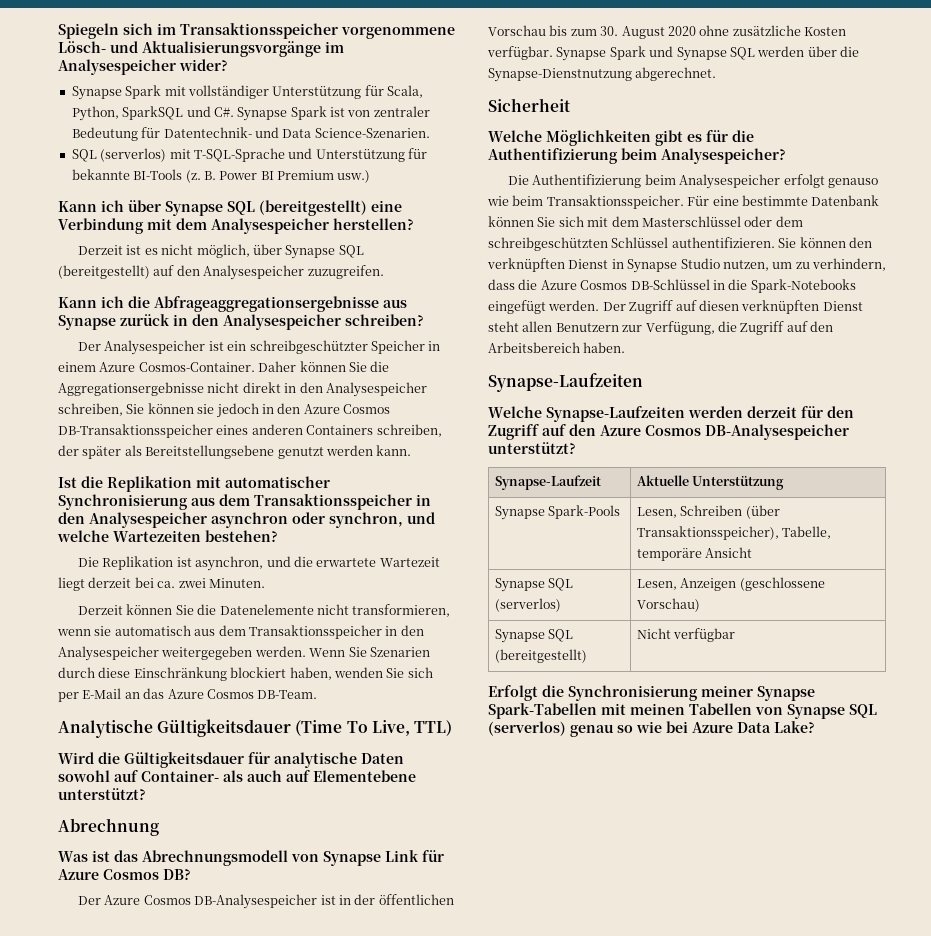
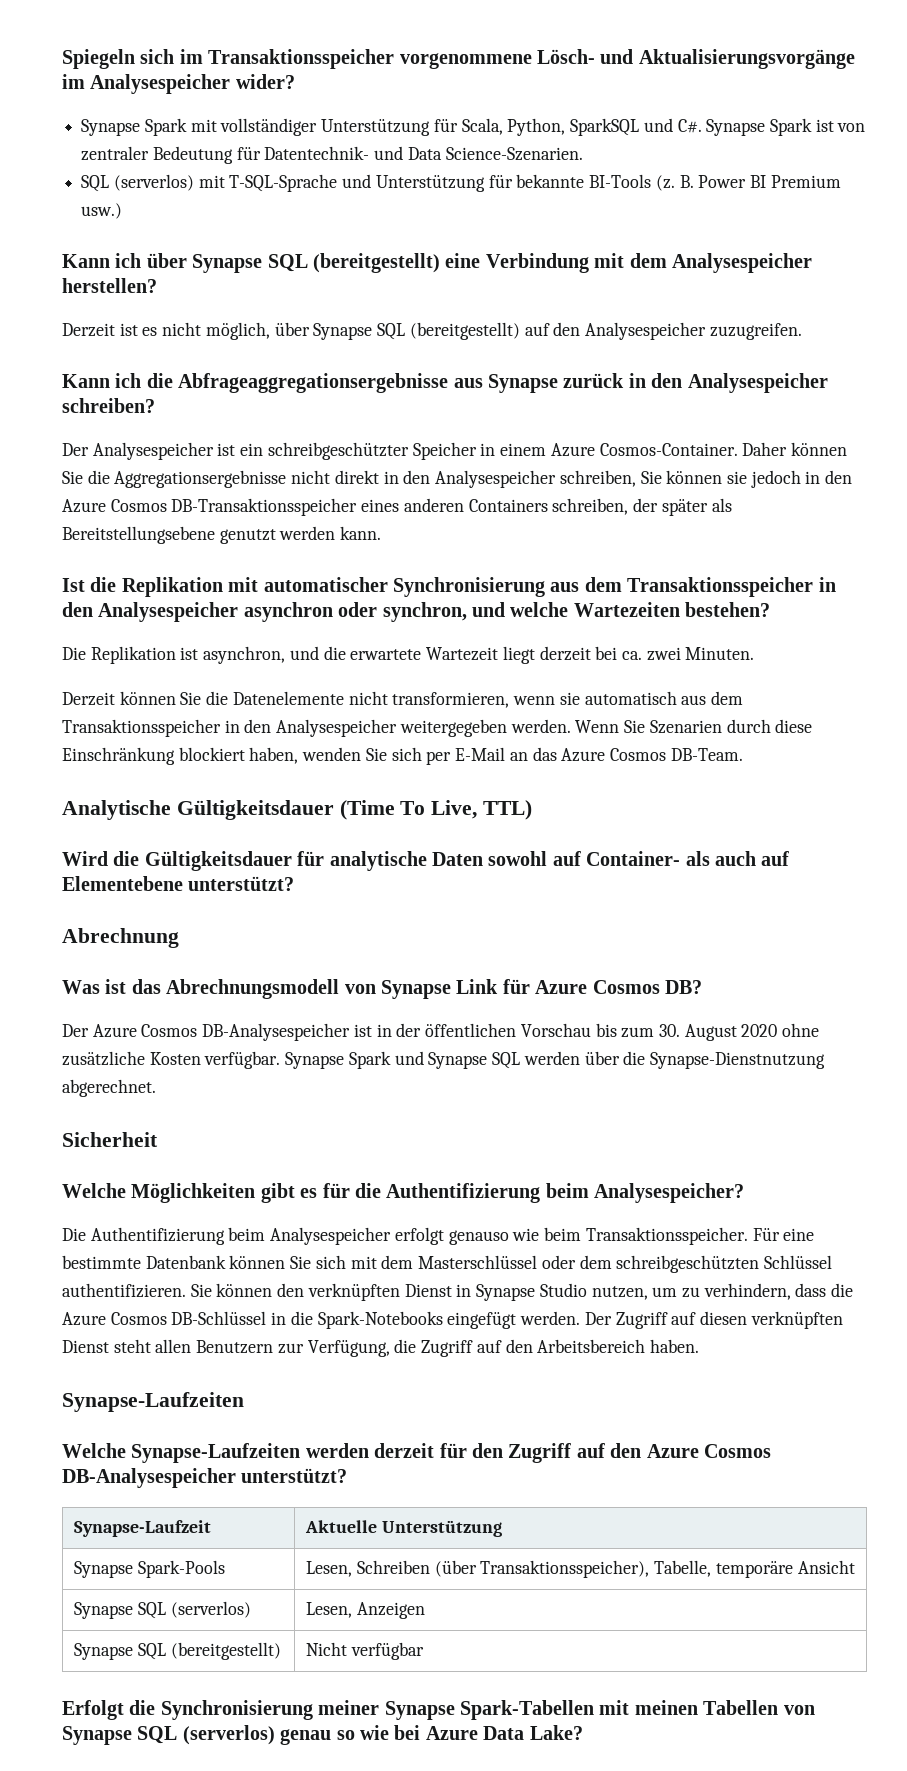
[739,577,825,591] [637,598,701,612] (geschlossene Vorschau) -> (425, 1610) none

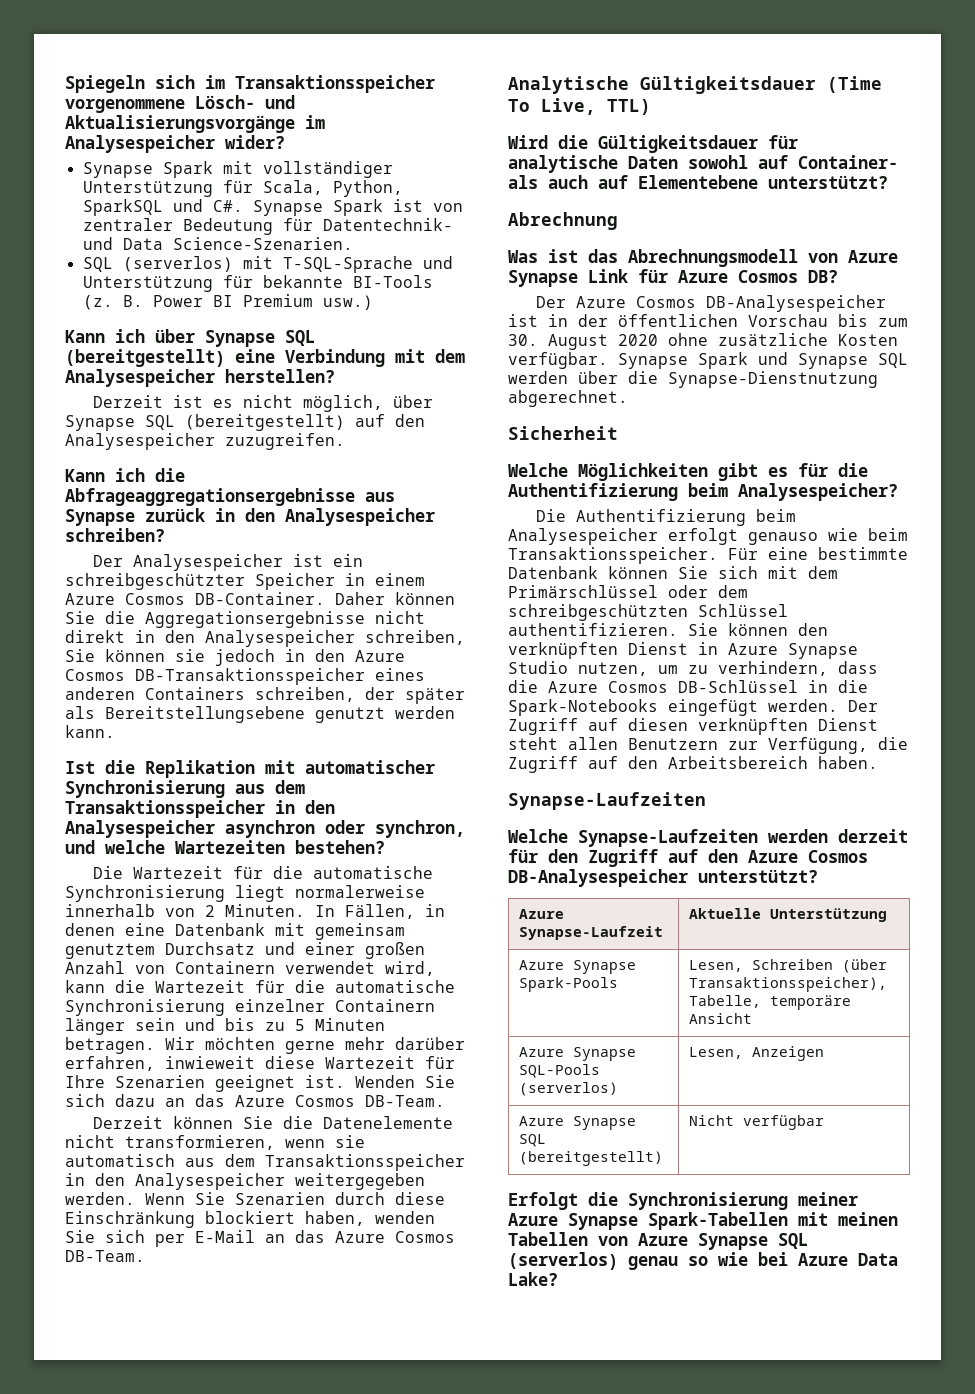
[599,443,738,456] Cosmos-Container. -> [125,592,325,605] Cosmos DB-Container.
[90,646,755,664] Replikation ist asynchron, und die erwartete Wartezeit liegt derzeit bei ca. zwei Minuten. -> [132,866,433,879] [65,885,425,902] [65,904,445,919] [65,923,405,940] [65,942,425,959] [65,961,435,976] [65,980,455,993] [65,999,435,1016] [65,1018,385,1035] [65,1037,465,1054] [65,1056,455,1071] [65,1075,455,1092] [65,1094,445,1107] Wartezeit für die automatische Synchronisierung liegt normalerweise innerhalb von 2 Minuten. In Fällen, in denen eine Datenbank mit gemeinsam genutztem Durchsatz und einer großen Anzahl von Containern verwendet wird, kann die Wartezeit für die automatische Synchronisierung einzelner Containern länger sein und bis zu 5 Minuten betragen. Wir möchten gerne mehr darüber erfahren, inwieweit diese Wartezeit für Ihre Szenarien geeignet ist. Wenden Sie sich dazu an das Azure Cosmos DB-Team.
(376, 989) none -> [848,250,898,263] Azure
[418,1255,538,1269] Masterschlüssel -> [508,585,658,598] Primärschlüssel
(472, 1290) none -> [728,643,778,655] Azure
(348, 1475) none -> [518,909,564,919] Azure
(502, 1528) none -> [518,960,564,970] Azure
[74,1602,166,1619] Synapse SQL -> [518,1047,636,1061] [518,1064,600,1078] Azure Synapse SQL-Pools
(425, 1610) none -> [518,1116,564,1126] Azure
(380, 1707) none -> [508,1213,558,1226] Azure
(815, 1710) none -> [638,1233,688,1246] Azure

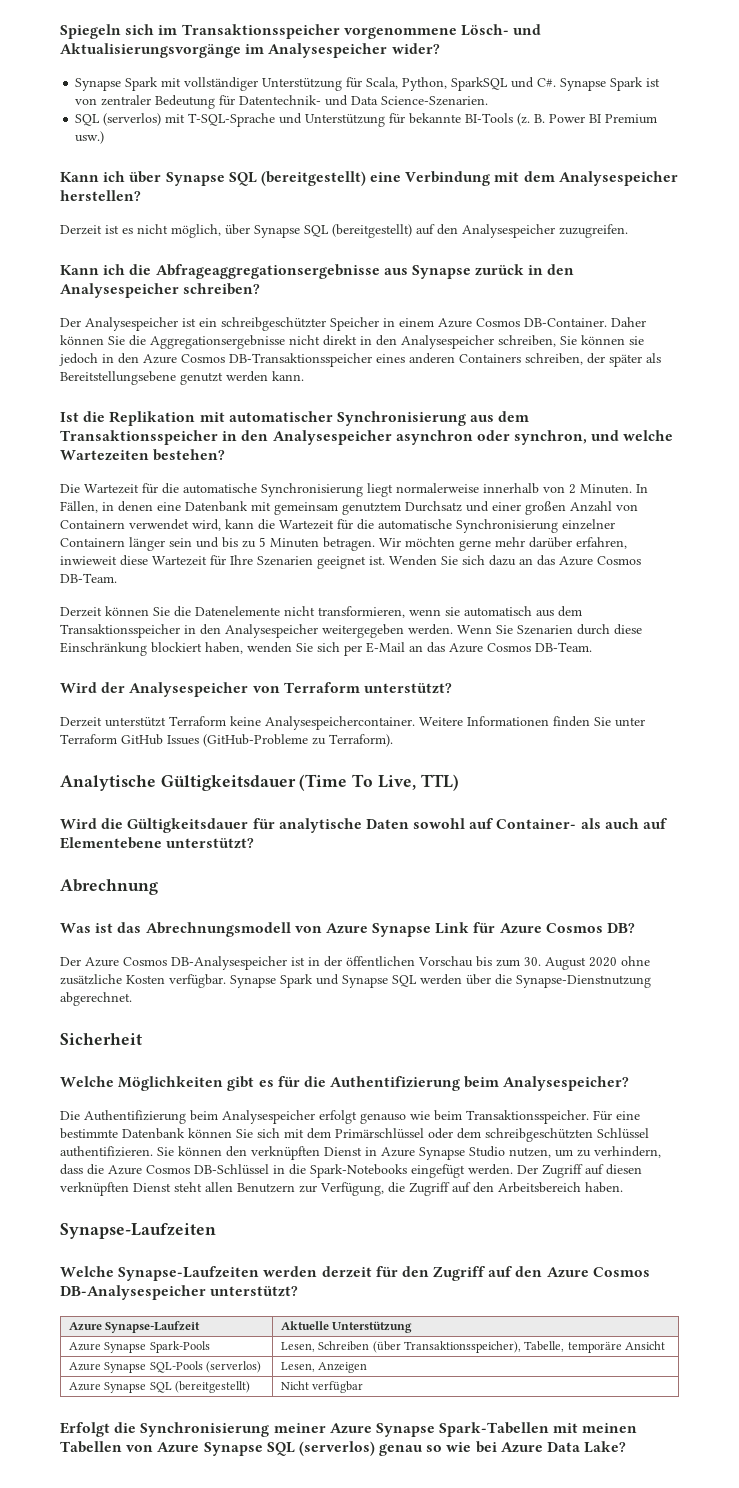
(145, 1256) none -> [60,682,452,697] [60,716,645,730] [60,734,393,747] // Wird der Analysespeicher von Terraform unterstützt? // Derzeit unterstützt Terraform keine Analysespeichercontainer. Weitere Informationen finden Sie unter Terraform GitHub Issues (GitHub-Probleme zu Terraform).

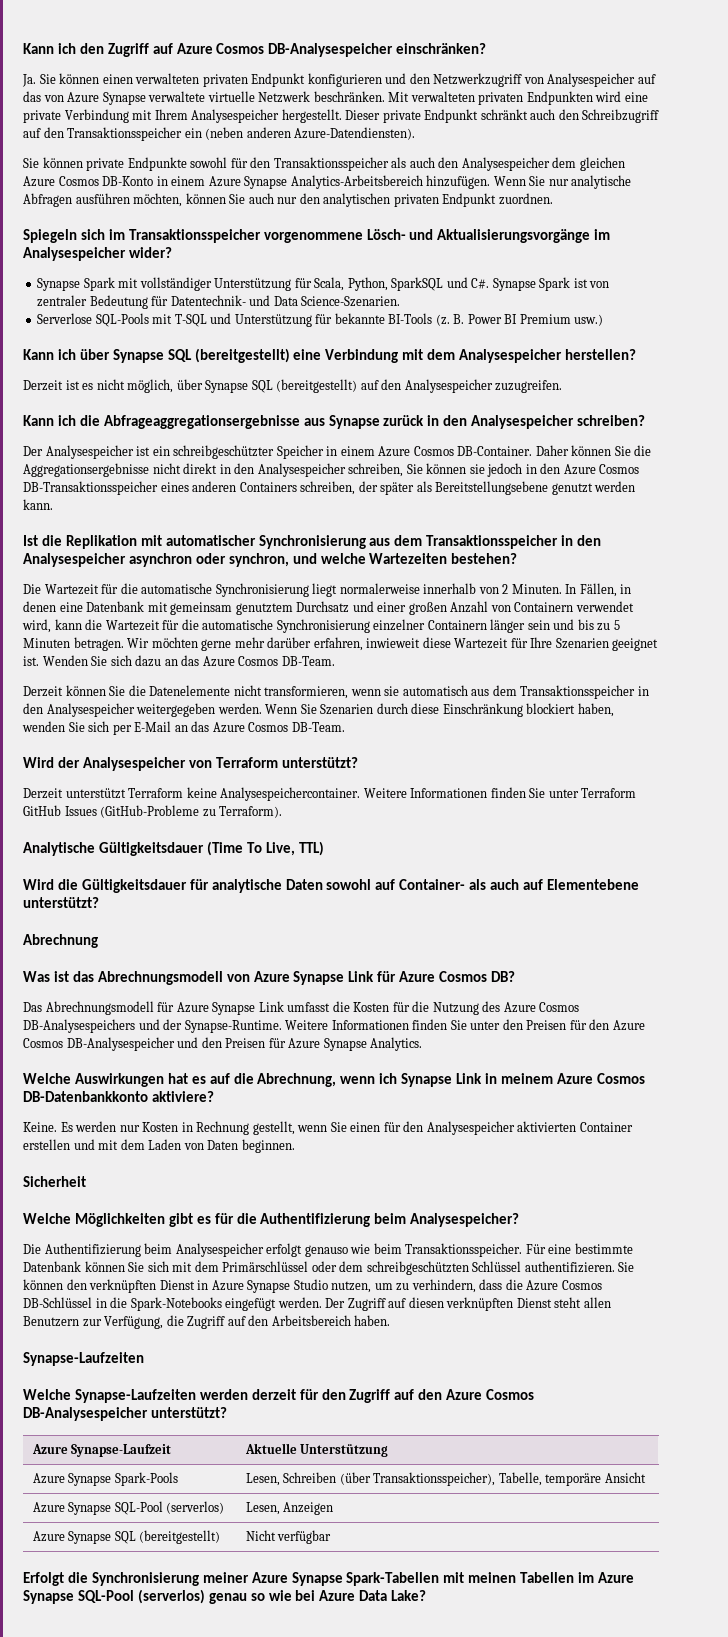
(60, 31) none -> [23,43,487,57] [22,73,656,87] [23,91,648,105] [23,109,660,123] [23,127,416,141] [23,157,625,171] [23,175,632,189] [23,193,553,207] Kann ich den Zugriff auf Azure Cosmos DB-Analysespeicher einschränken? // Ja. Sie können einen verwalteten privaten Endpunkt konfigurieren und den Netzwerkzugriff von Analysespeicher auf das von Azure Synapse verwaltete virtuelle Netzwerk beschränken. Mit verwalteten privaten Endpunkten wird eine private Verbindung mit Ihrem Analysespeicher hergestellt. Dieser private Endpunkt schränkt auch den Schreibzugriff auf den Transaktionsspeicher ein (neben anderen Azure-Datendiensten). // Sie können private Endpunkte sowohl für den Transaktionsspeicher als auch den Analysespeicher dem gleichen Azure Cosmos DB-Konto in einem Azure Synapse Analytics-Arbeitsbereich hinzufügen. Wenn Sie nur analytische Abfragen ausführen möchten, können Sie auch nur den analytischen privaten Endpunkt zuordnen. //
[75,113,276,127] SQL (serverlos) mit T-SQL-Sprache -> [37,313,207,327] Serverlose SQL-Pools mit T-SQL
[60,956,650,970] [60,974,651,988] [60,992,132,1006] Der Azure Cosmos DB-Analysespeicher ist in der öffentlichen Vorschau bis zum 30. August 2020 ohne zusätzliche Kosten verfügbar. Synapse Spark und Synapse SQL werden über die Synapse-Dienstnutzung abgerechnet. -> [23,1001,580,1015] [23,1019,645,1033] [23,1037,423,1051] [23,1073,645,1087] [23,1091,214,1102] [23,1121,633,1135] [23,1139,295,1153] Das Abrechnungsmodell für Azure Synapse Link umfasst die Kosten für die Nutzung des Azure Cosmos DB-Analysespeichers und der Synapse-Runtime. Weitere Informationen finden Sie unter den Preisen für den Azure Cosmos DB-Analysespeicher und den Preisen für Azure Synapse Analytics. // Welche Auswirkungen hat es auf die Abrechnung, wenn ich Synapse Link in meinem Azure Cosmos DB-Datenbankkonto aktiviere? // Keine. Es werden nur Kosten in Rechnung gestellt, wenn Sie einen für den Analysespeicher aktivierten Container erstellen und mit dem Laden von Daten beginnen.
[149,1361,203,1373] SQL-Pools -> [114,1501,163,1515] SQL-Pool
[126,1442,295,1456] von Azure Synapse SQL -> [578,1572,635,1583] [23,1590,134,1604] im Azure Synapse SQL-Pool

